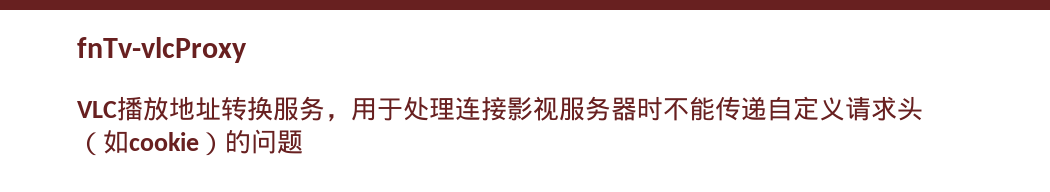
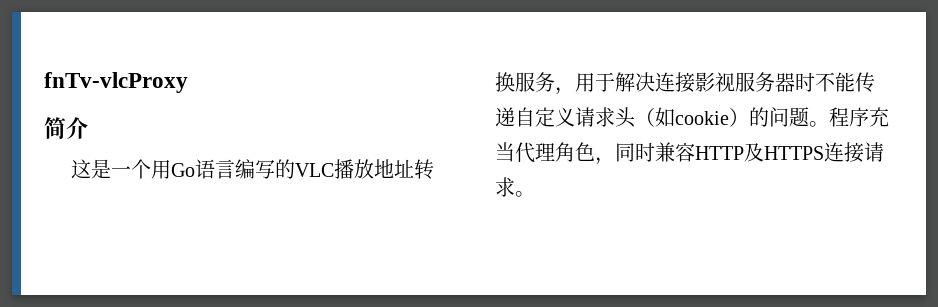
(247, 50) none -> [44,117,88,139] [71,159,296,179] 简介 // 这是一个用Go语言编写的
[403,96,455,121] 处理 -> [615,72,655,92] 解决
(303, 142) none -> [809,107,889,127] [495,142,884,165] [495,177,535,197] 。程序充当代理角色，同时兼容HTTP及HTTPS连接请求。

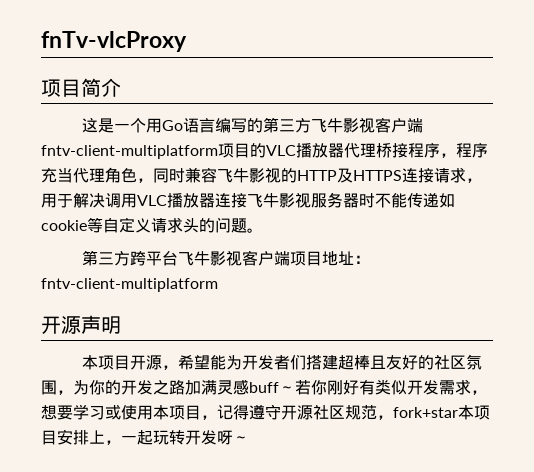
(188, 82) none -> [41,79,81,97] 项目
[295,159,435,180] [495,72,875,95] [495,107,829,128] VLC播放地址转换服务，用于解决连接影视服务器时不能传递自定义请求头（如cookie）的问题。 -> [263,117,424,133] [41,143,456,159] 第三方飞牛影视客户端fntv-client-multiplatform项目的VLC播放器代理桥接程序，
(695, 152) none -> [217,167,297,183] 飞牛影视的
[515,191,535,197] 。 -> [466,178,482,183] [41,192,455,208] [41,217,263,233] [82,250,371,266] [41,278,218,292] [41,315,121,334] [82,354,483,370] [41,379,487,395] [41,404,490,420] [41,429,249,445] ，用于解决调用VLC播放器连接飞牛影视服务器时不能传递如cookie等自定义请求头的问题。 // 第三方跨平台飞牛影视客户端项目地址：fntv-client-multiplatform // 开源声明 // 本项目开源，希望能为开发者们搭建超棒且友好的社区氛围，为你的开发之路加满灵感buff～若你刚好有类似开发需求，想要学习或使用本项目，记得遵守开源社区规范，fork+star本项目安排上，一起玩转开发呀～

